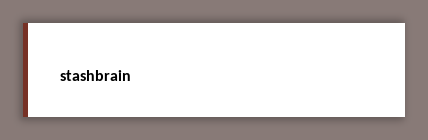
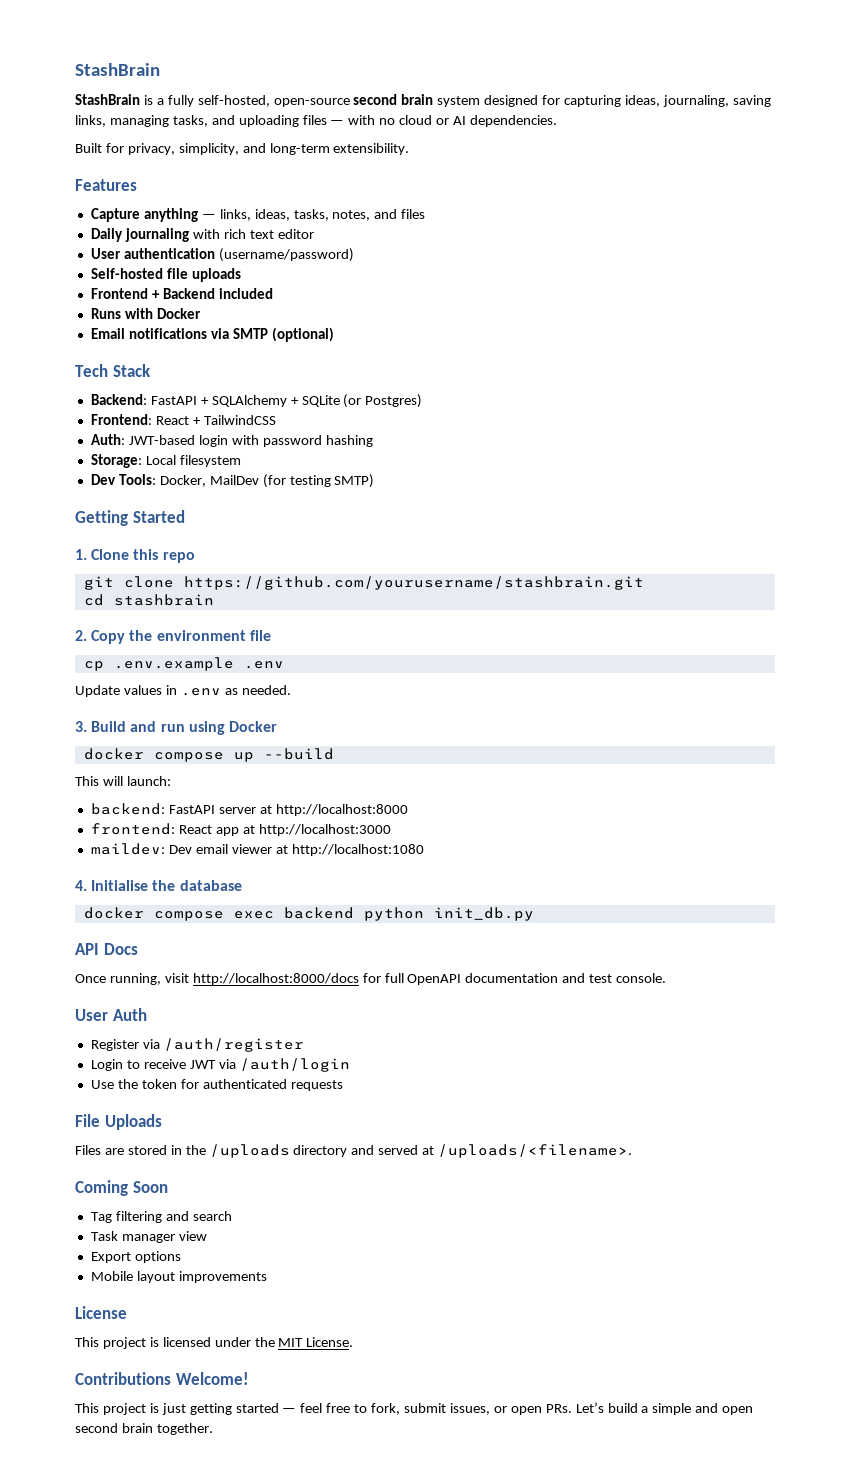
[60,70,131,81] stashbrain -> [75,63,160,76] [75,94,771,107] [75,115,557,127] [75,143,410,155] [75,179,137,191] [90,208,426,222] [90,228,314,242] [90,248,354,262] [90,268,241,282] [90,288,273,299] [90,308,201,319] [90,327,334,342] [75,364,151,377] [90,394,423,408] [90,414,276,425] [90,434,373,447] [90,454,241,468] [90,474,375,488] [75,510,185,526] [75,549,195,563] [83,576,644,590] [83,594,214,606] [75,630,271,644] [83,657,284,671] [75,685,291,697] [75,721,277,735] [83,748,334,762] [75,776,171,786] [90,803,408,816] [90,823,391,836] [90,843,424,856] [75,880,242,891] [83,907,534,921] [75,943,138,955] [75,973,667,985] [75,1008,147,1021] [90,1038,304,1052] [90,1058,350,1072] [90,1079,343,1091] [75,1114,162,1130] [75,1144,633,1158] [75,1180,168,1196] [90,1211,232,1223] [90,1231,207,1243] [90,1251,181,1263] [90,1271,267,1283] [75,1306,127,1319] [75,1337,354,1349] [75,1372,249,1385] [75,1402,754,1415] [75,1423,213,1435] StashBrain // StashBrain is a fully self-hosted, open-source second brain system designed for capturing ideas, journaling, saving links, managing tasks, and uploading files — with no cloud or AI dependencies. // Built for privacy, simplicity, and long-term extensibility. // Features // Capture anything — links, ideas, tasks, notes, and files // Daily journaling with rich text editor // User authentication (username/password) // Self-hosted file uploads // Frontend + Backend included // Runs with Docker // Email notifications via SMTP (optional) // Tech Stack // Backend: FastAPI + SQLAlchemy + SQLite (or Postgres) // Frontend: React + TailwindCSS // Auth: JWT-based login with password hashing // Storage: Local filesystem // Dev Tools: Docker, MailDev (for testing SMTP) // Getting Started // 1. Clone this repo // git clone https://github.com/yourusername/stashbrain.git // cd stashbrain // 2. Copy the environment file // cp .env.example .env // Update values in .env as needed. // 3. Build and run using Docker // docker compose up --build // This will launch: // backend: FastAPI server at http://localhost:8000 // frontend: React app at http://localhost:3000 // maildev: Dev email viewer at http://localhost:1080 // 4. Initialise the database // docker compose exec backend python init_db.py // API Docs // Once running, visit http://localhost:8000/docs for full OpenAPI documentation and test console. // User Auth // Register via /auth/register // Login to receive JWT via /auth/login // Use the token for authenticated requests // File Uploads // Files are stored in the /uploads directory and served at /uploads/<filename>. // Coming Soon // Tag filtering and search // Task manager view // Export options // Mobile layout improvements // License // This project is licensed under the MIT License. // Contributions Welcome! // This project is just getting started — feel free to fork, submit issues, or open PRs. Let’s build a simple and open second brain together.

